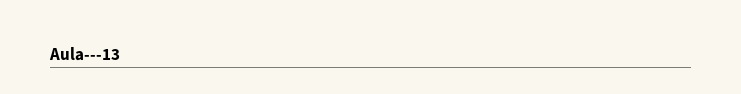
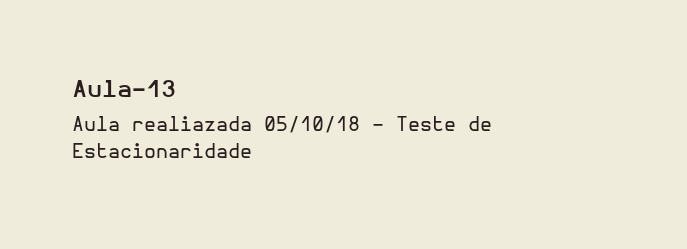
[49,47,120,61] Aula---13 -> [72,80,176,97] [72,116,492,133] [72,143,252,158] Aula-13 // Aula realiazada 05/10/18 - Teste de Estacionaridade

